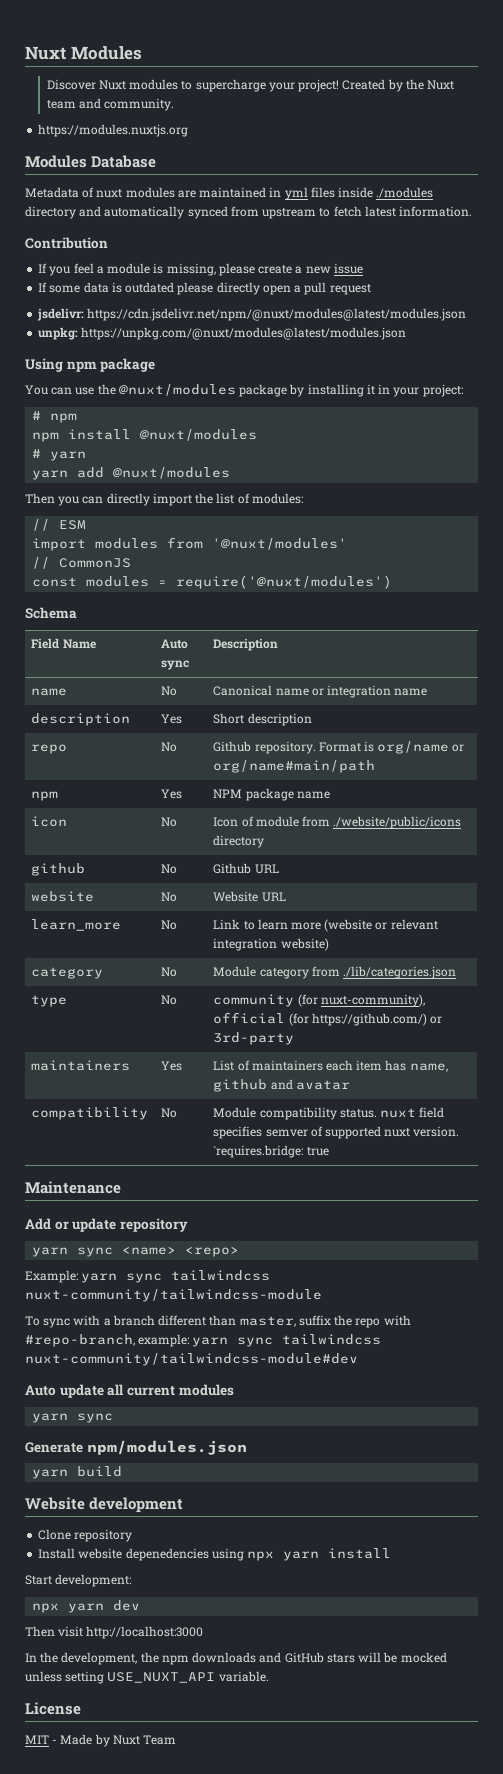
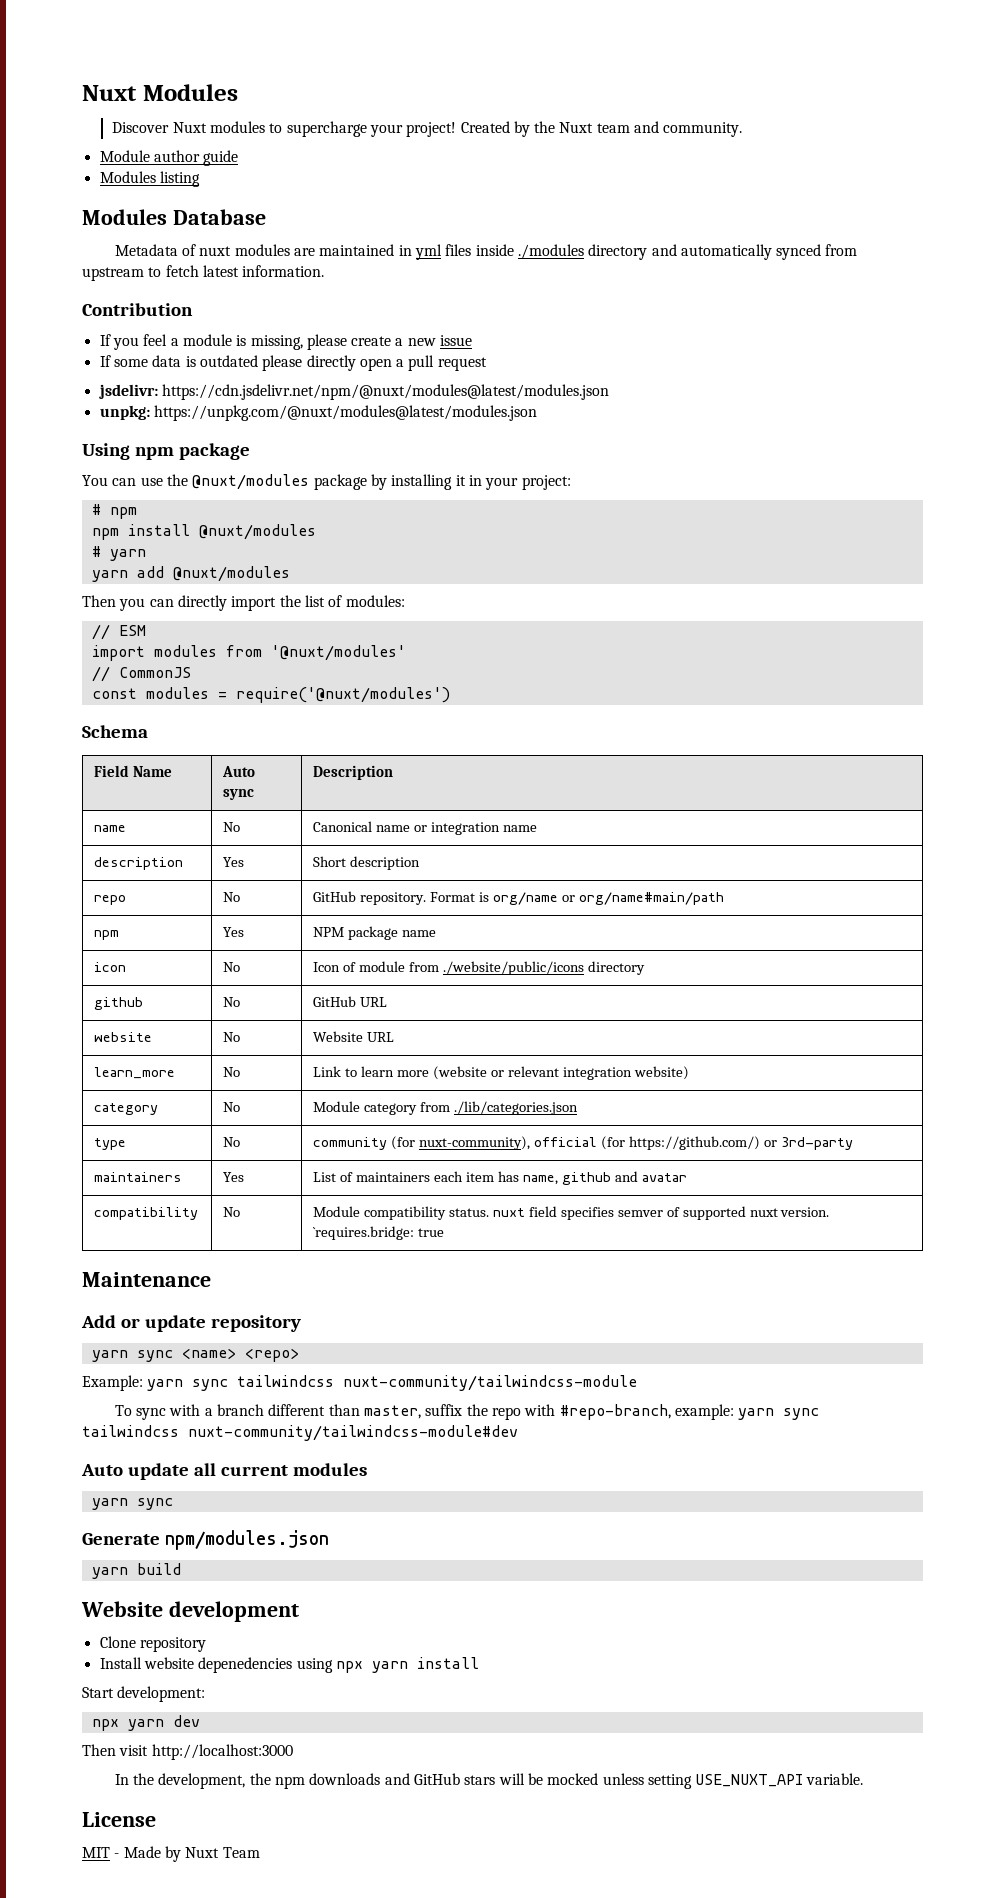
[38,124,189,137] https://modules.nuxtjs.org -> [99,150,239,166] [99,171,200,187] Module author guide // Modules listing
[213,741,252,752] Github -> [313,891,357,902] GitHub
[213,863,252,874] Github -> [313,996,357,1007] GitHub

